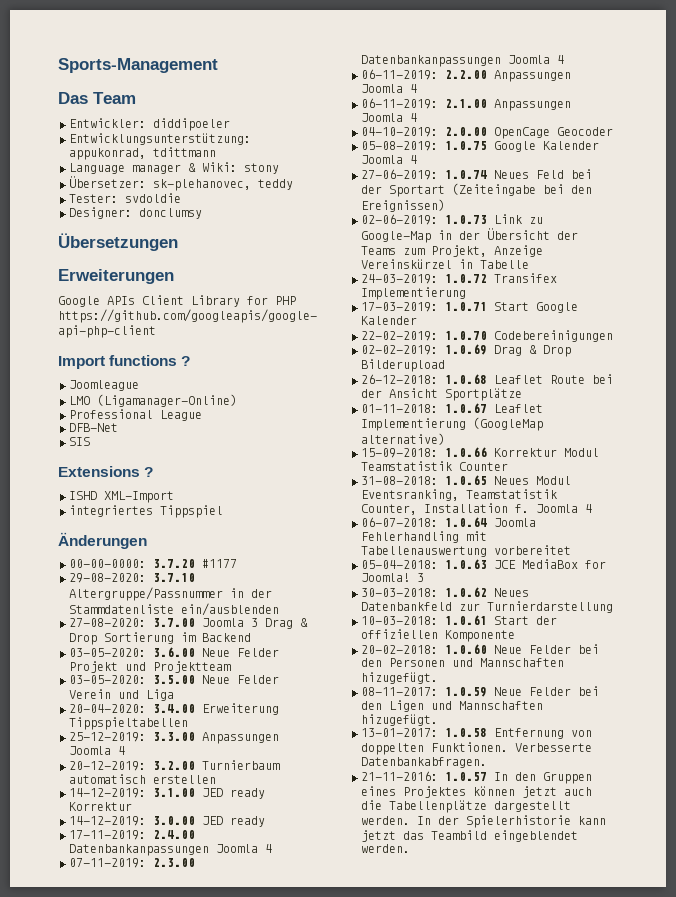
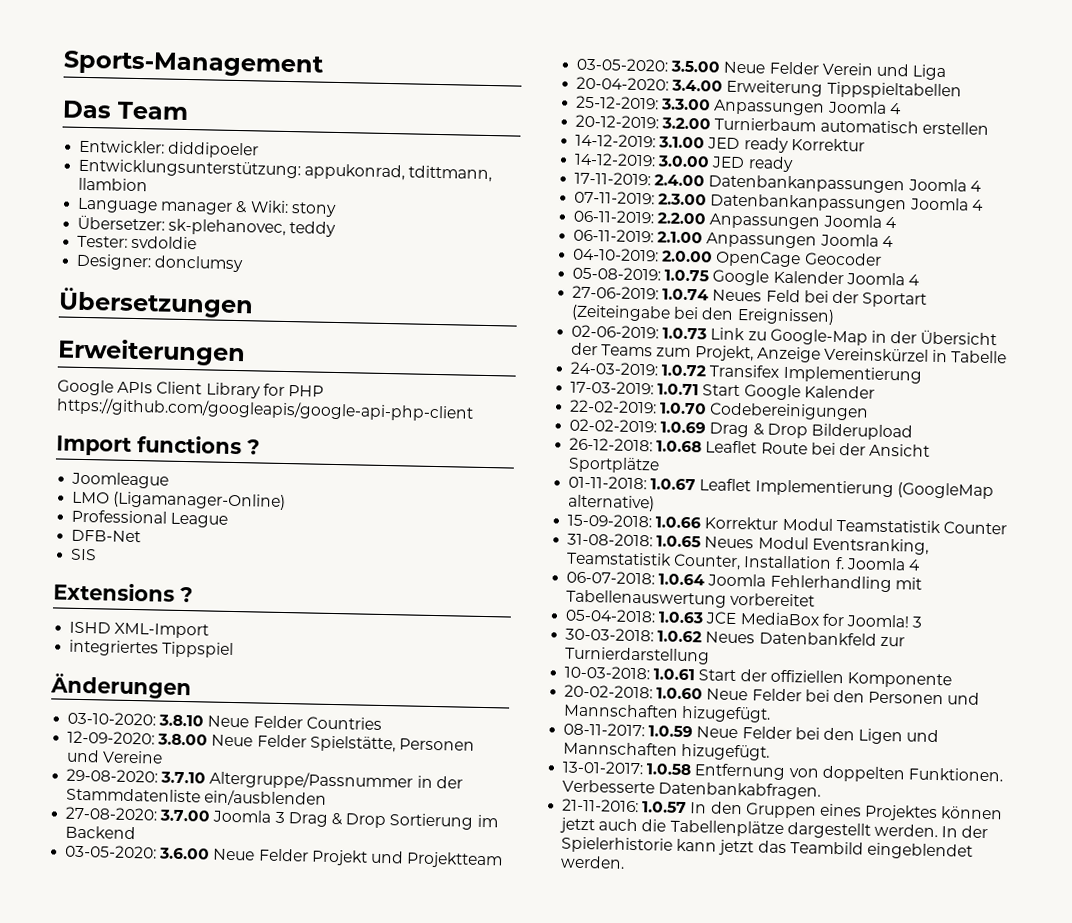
[153,147,216,157] tdittmann -> [408,165,493,183] [78,177,149,192] tdittmann, llambion
[69,559,237,568] 00-00-0000: 3.7.20 #1177 -> [67,711,382,730] [67,730,475,753] [66,749,164,764] 03-10-2020: 3.8.10 Neue Felder Countries // 12-09-2020: 3.8.00 Neue Felder Spielstätte, Personen und Vereine

